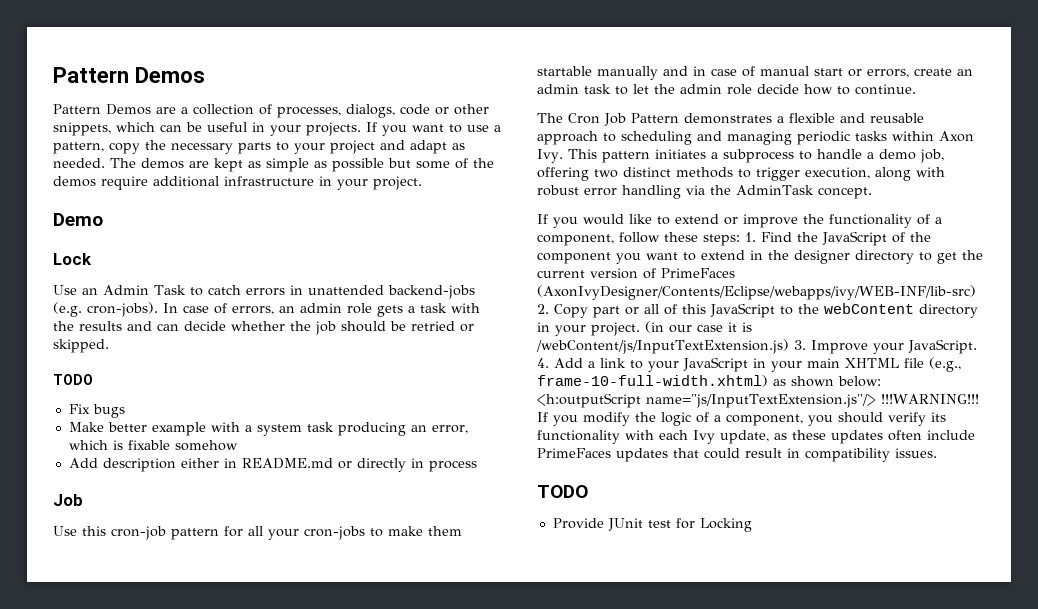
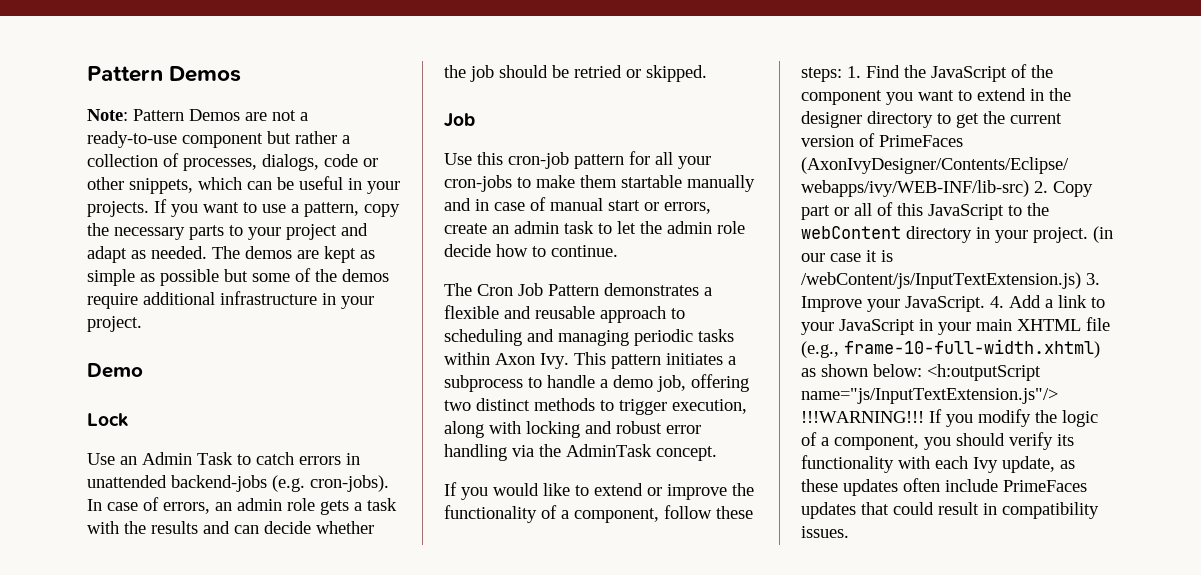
(205, 75) none -> [87,109,128,121] Note:
(176, 110) none -> [272,110,308,121] [87,131,337,148] not a ready-to-use component but rather
[53,374,93,385] [68,404,125,418] [68,422,468,436] [68,440,238,451] [68,458,477,472] // TODO // Fix bugs // Make better example with a system task producing an error, which is fixable somehow // Add description either in README.md or directly in process -> (707, 73) none
(945, 172) none -> [526,421,612,438] locking and
[537,485,588,498] [552,518,752,532] // TODO // Provide JUnit test for Locking -> (849, 532) none

